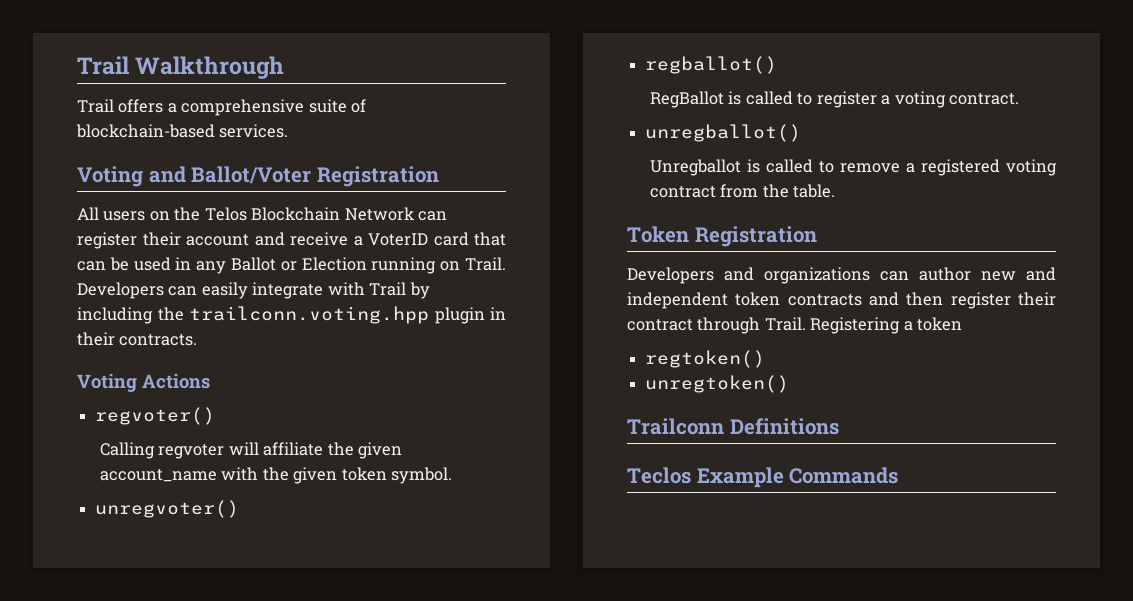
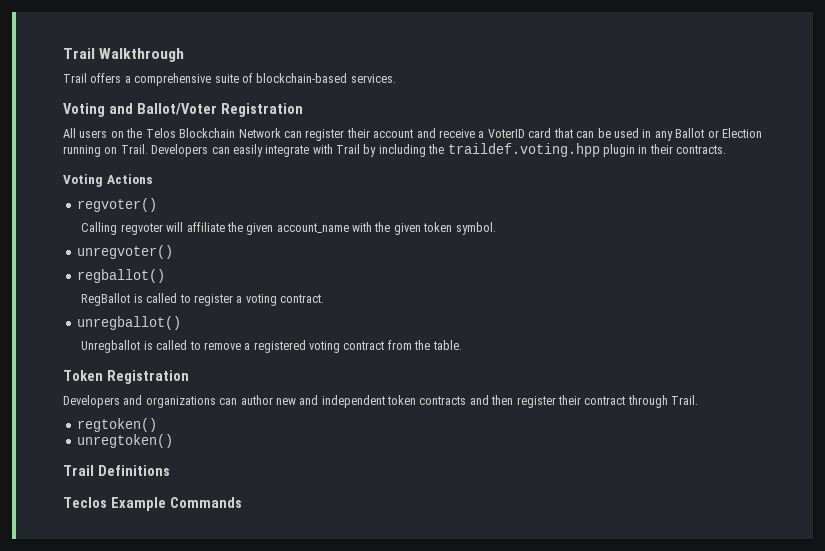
[189,306,429,324] trailconn.voting.hpp -> [447,143,600,157] traildef.voting.hpp
[810,317,963,334] Registering a token -> (698, 400) none
[627,418,724,435] Trailconn -> [63,465,94,476] Trail

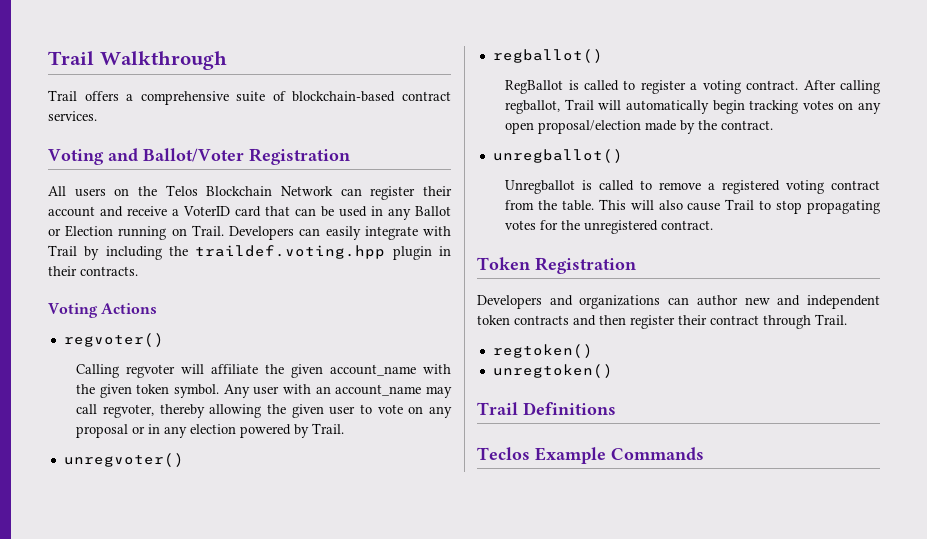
(348, 78) none -> [402,91,451,101] contract
(496, 228) none -> [223,384,453,398] [76,404,452,418] [76,423,345,438] Any user with an account_name may call regvoter, thereby allowing the given user to vote on any proposal or in any election powered by Trail.
(325, 298) none -> [803,80,880,94] [505,99,881,114] [505,120,774,134] After calling regballot, Trail will automatically begin tracking votes on any open proposal/election made by the contract.
(462, 345) none -> [598,199,880,214] [505,220,714,234] This will also cause Trail to stop propagating votes for the unregistered contract.

